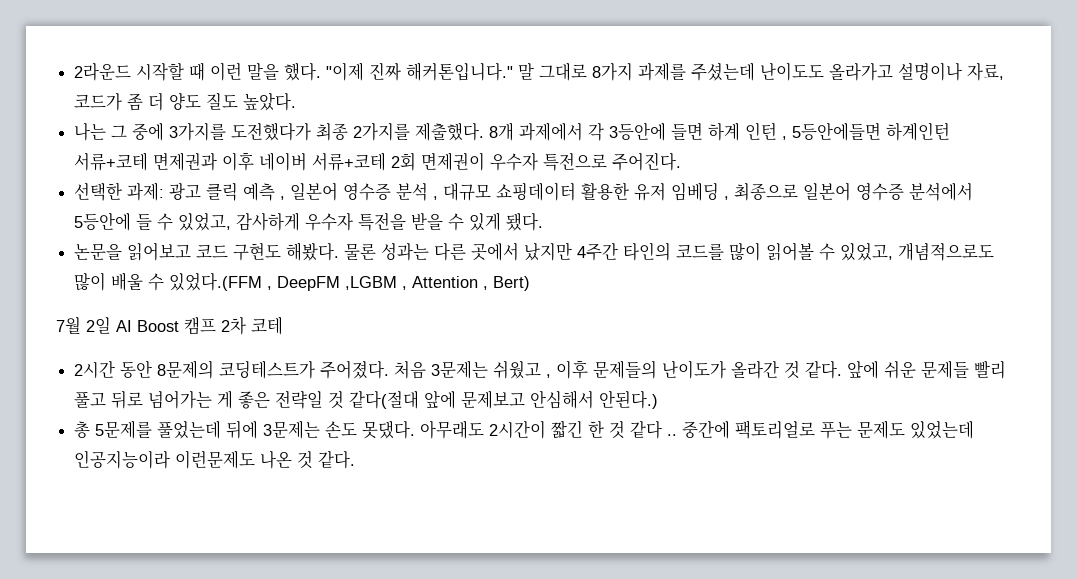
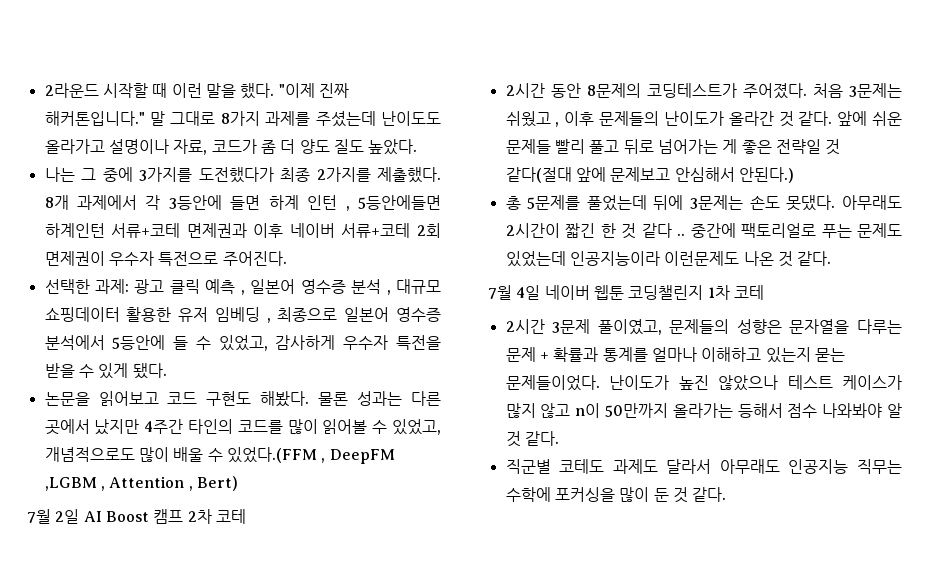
(356, 459) none -> [488,285,764,300] [505,319,902,335] [505,347,845,363] [505,375,902,391] [505,403,902,418] [505,431,559,447] [505,459,902,474] [505,487,727,503] // 7월 4일 네이버 웹툰 코딩챌린지 1차 코테 // 2시간 3문제 풀이였고, 문제들의 성향은 문자열을 다루는 문제 + 확률과 통계를 얼마나 이해하고 있는지 묻는 문제들이었다. 난이도가 높진 않았으나 테스트 케이스가 많지 않고 n이 50만까지 올라가는 등해서 점수 나와봐야 알 것 같다. // 직군별 코테도 과제도 달라서 아무래도 인공지능 직무는 수학에 포커싱을 많이 둔 것 같다.

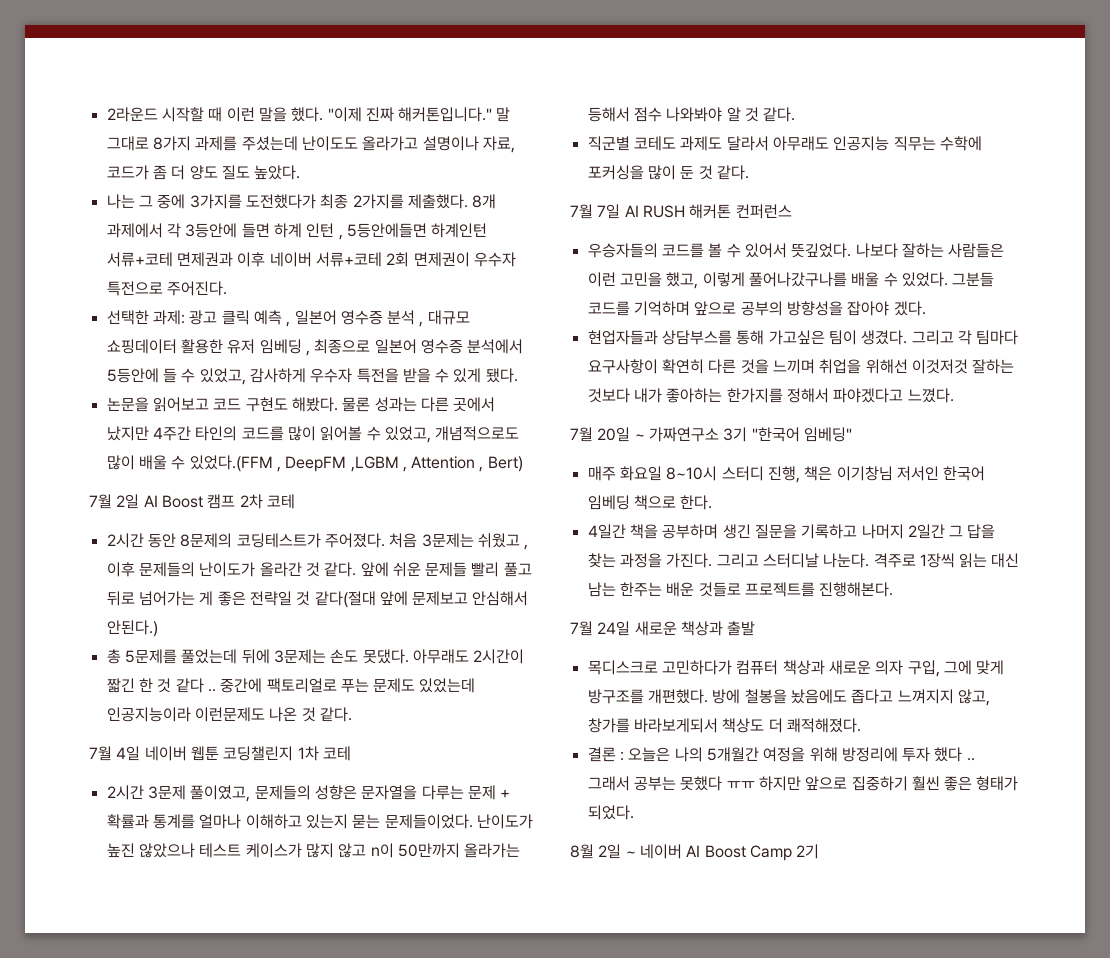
(727, 494) none -> [570,204,792,219] [587,243,1005,258] [587,272,995,289] [587,301,926,316] [587,330,1019,345] [587,359,1015,374] [587,388,954,403] [570,427,852,442] [587,466,986,483] [587,495,713,510] [587,524,996,539] [587,553,1020,568] [587,582,894,597] [570,621,756,636] [587,660,1005,677] [587,689,990,706] [587,718,861,733] [587,747,975,762] [587,776,1019,791] [587,805,634,820] [570,844,820,861] // 7월 7일 AI RUSH 해커톤 컨퍼런스 // 우승자들의 코드를 볼 수 있어서 뜻깊었다. 나보다 잘하는 사람들은 이런 고민을 했고, 이렇게 풀어나갔구나를 배울 수 있었다. 그분들 코드를 기억하며 앞으로 공부의 방향성을 잡아야 겠다. // 현업자들과 상담부스를 통해 가고싶은 팀이 생겼다. 그리고 각 팀마다 요구사항이 확연히 다른 것을 느끼며 취업을 위해선 이것저것 잘하는 것보다 내가 좋아하는 한가지를 정해서 파야겠다고 느꼈다. // 7월 20일 ~ 가짜연구소 3기 "한국어 임베딩" // 매주 화요일 8~10시 스터디 진행, 책은 이기창님 저서인 한국어 임베딩 책으로 한다. // 4일간 책을 공부하며 생긴 질문을 기록하고 나머지 2일간 그 답을 찾는 과정을 가진다. 그리고 스터디날 나눈다. 격주로 1장씩 읽는 대신 남는 한주는 배운 것들로 프로젝트를 진행해본다. // 7월 24일 새로운 책상과 출발 // 목디스크로 고민하다가 컴퓨터 책상과 새로운 의자 구입, 그에 맞게 방구조를 개편했다. 방에 철봉을 놨음에도 좁다고 느껴지지 않고, 창가를 바라보게되서 책상도 더 쾌적해졌다. // 결론 : 오늘은 나의 5개월간 여정을 위해 방정리에 투자 했다 .. 그래서 공부는 못했다 ㅠㅠ 하지만 앞으로 집중하기 훨씬 좋은 형태가 되었다. // 8월 2일 ~ 네이버 AI Boost Camp 2기

